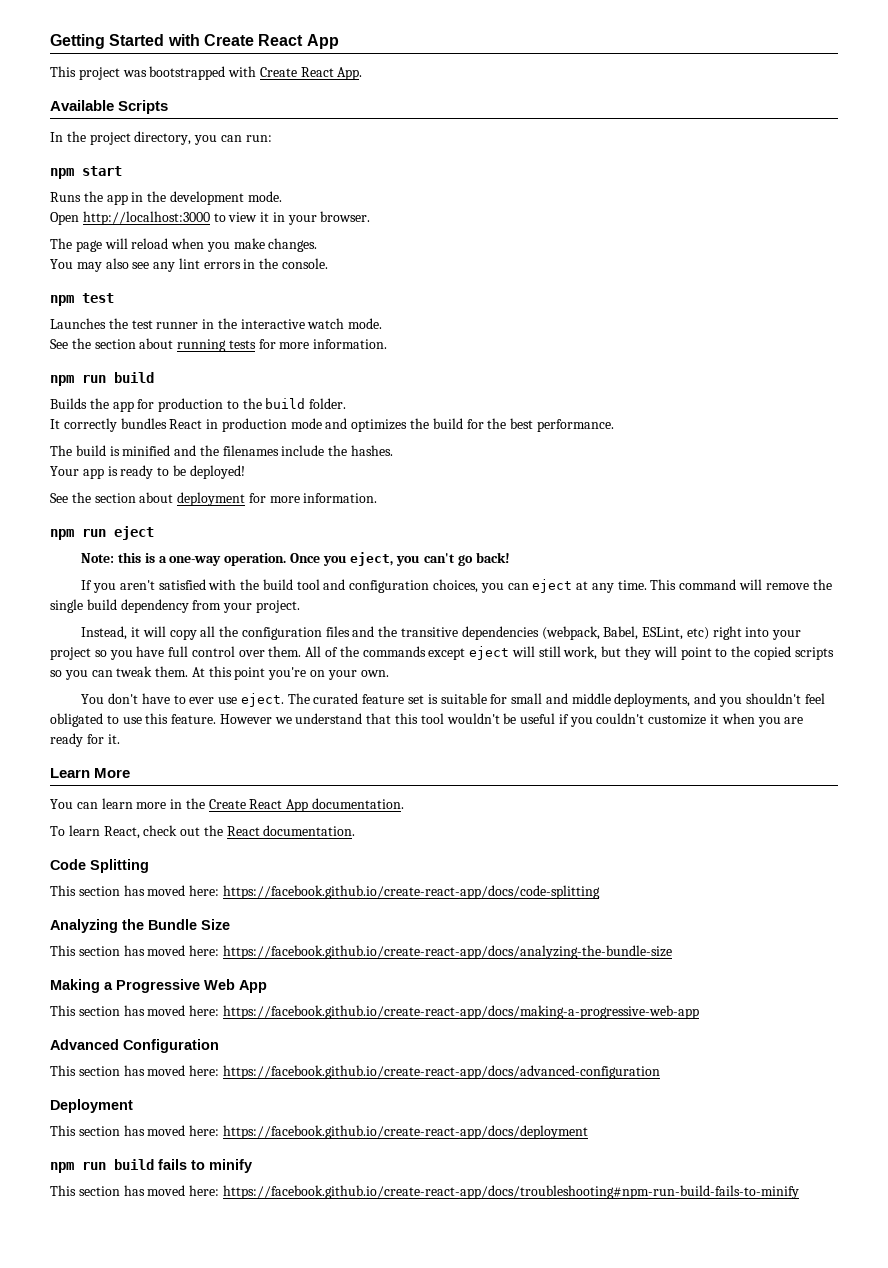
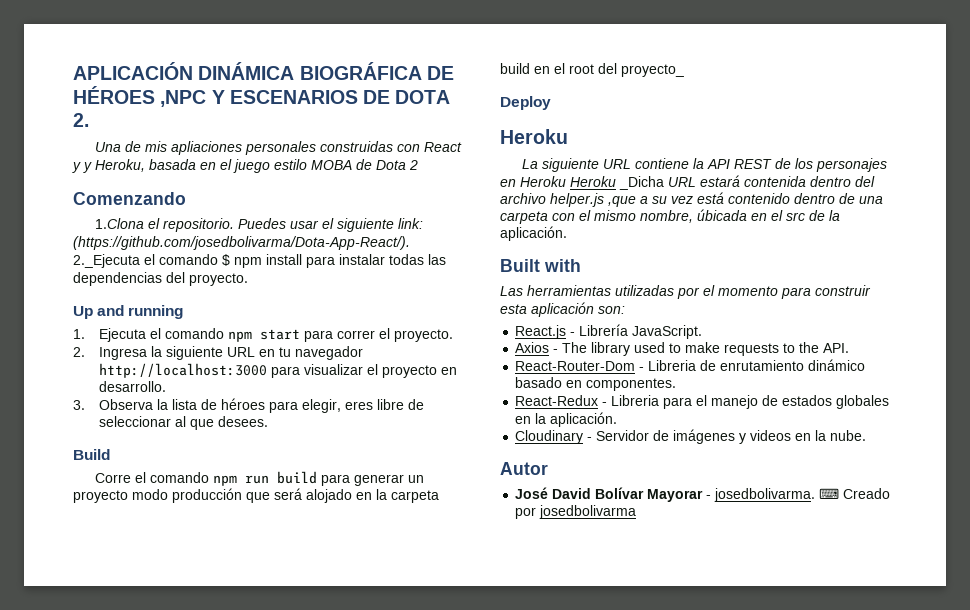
[50,34,339,49] [50,66,363,80] [50,100,169,114] [50,131,272,145] [50,166,122,179] [50,191,282,205] [50,211,371,225] [50,238,318,252] [50,258,329,272] [50,293,114,306] [50,318,383,329] [50,338,388,352] [50,372,154,386] [50,398,347,412] [50,418,614,432] [50,445,394,456] [50,465,245,479] [50,492,378,506] [50,526,154,540] [81,552,510,566] [81,579,832,593] [50,599,300,613] [81,626,802,640] [50,646,834,660] [50,666,389,680] [81,693,825,707] [50,713,804,727] [50,733,120,747] [50,768,131,778] [50,798,405,812] [50,825,356,839] [50,859,149,873] [50,885,600,899] [50,919,230,933] [50,945,672,959] [50,979,267,993] [50,1005,699,1019] [50,1039,219,1053] [50,1065,660,1079] [50,1099,133,1113] [50,1125,588,1139] [50,1159,252,1173] [50,1185,799,1199] Getting Started with Create React App // This project was bootstrapped with Create React App. // Available Scripts // In the project directory, you can run: // npm start // Runs the app in the development mode. // Open http://localhost:3000 to view it in your browser. // The page will reload when you make changes. // You may also see any lint errors in the console. // npm test // Launches the test runner in the interactive watch mode. // See the section about running tests for more information. // npm run build // Builds the app for production to the build folder. // It correctly bundles React in production mode and optimizes the build for the best performance. // The build is minified and the filenames include the hashes. // Your app is ready to be deployed! // See the section about deployment for more information. // npm run eject // Note: this is a one-way operation. Once you eject, you can't go back! // If you aren't satisfied with the build tool and configuration choices, you can eject at any time. This command will remove the single build dependency from your project. // Instead, it will copy all the configuration files and the transitive dependencies (webpack, Babel, ESLint, etc) right into your project so you have full control over them. All of the commands except eject will still work, but they will point to the copied scripts so you can tweak them. At this point you're on your own. // You don't have to ever use eject. The curated feature set is suitable for small and middle deployments, and you shouldn't feel obligated to use this feature. However we understand that this tool wouldn't be useful if you couldn't customize it when you are ready for it. // Learn More // You can learn more in the Create React App documentation. // To learn React, check out the React documentation. // Code Splitting // This section has moved here: https://facebook.github.io/create-react-app/docs/code-splitting // Analyzing the Bundle Size // This section has moved here: https://facebook.github.io/create-react-app/docs/analyzing-the-bundle-size // Making a Progressive Web App // This section has moved here: https://facebook.github.io/create-react-app/docs/making-a-progressive-web-app // Advanced Configuration // This section has moved here: https://facebook.github.io/create-react-app/docs/advanced-configuration // Deployment // This section has moved here: https://facebook.github.io/create-react-app/docs/deployment // npm run build fails to minify // This section has moved here: https://facebook.github.io/create-react-app/docs/troubleshooting#npm-run-build-fails-to-minify -> [73,62,454,80] [73,86,451,107] [73,113,89,127] [94,141,462,155] [72,159,418,173] [73,192,186,205] [94,218,423,232] [73,236,410,250] [73,254,446,268] [73,272,248,286] [73,305,184,319] [73,328,454,342] [73,346,364,360] [99,363,458,378] [99,381,167,392] [73,398,425,413] [99,416,269,430] [73,449,110,460] [94,471,424,486] [73,488,439,503] [500,63,684,77] [500,96,551,110] [500,129,568,144] [521,158,887,172] [500,175,875,190] [500,192,883,207] [500,209,840,224] [500,226,567,241] [500,259,581,272] [500,285,871,299] [500,302,625,317] [515,324,703,339] [515,342,850,356] [515,359,866,371] [515,377,677,391] [515,395,890,409] [515,412,618,427] [515,429,867,444] [500,462,548,475] [515,487,891,502] [515,505,637,519] APLICACIÓN DINÁMICA BIOGRÁFICA DE HÉROES ,NPC Y ESCENARIOS DE DOTA 2. // Una de mis apliaciones personales construidas con React y y Heroku, basada en el juego estilo MOBA de Dota 2 // Comenzando // 1.Clona el repositorio. Puedes usar el siguiente link: (https://github.com/josedbolivarma/Dota-App-React/). 2._Ejecuta el comando $ npm install para instalar todas las dependencias del proyecto. // Up and running // 1. Ejecuta el comando npm start para correr el proyecto. // 2. Ingresa la siguiente URL en tu navegador http://localhost:3000 para visualizar el proyecto en desarrollo. // 3. Observa la lista de héroes para elegir, eres libre de seleccionar al que desees. // Build // Corre el comando npm run build para generar un proyecto modo producción que será alojado en la carpeta build en el root del proyecto_ // Deploy // Heroku // La siguiente URL contiene la API REST de los personajes en Heroku Heroku _Dicha URL estará contenida dentro del archivo helper.js ,que a su vez está contenido dentro de una carpeta con el mismo nombre, úbicada en el src de la aplicación. // Built with // Las herramientas utilizadas por el momento para construir esta aplicación son: // React.js - Librería JavaScript. // Axios - The library used to make requests to the API. // React-Router-Dom - Libreria de enrutamiento dinámico basado en componentes. // React-Redux - Libreria para el manejo de estados globales en la aplicación. // Cloudinary - Servidor de imágenes y videos en la nube. // Autor // José David Bolívar Mayorar - josedbolivarma. ⌨ Creado por josedbolivarma

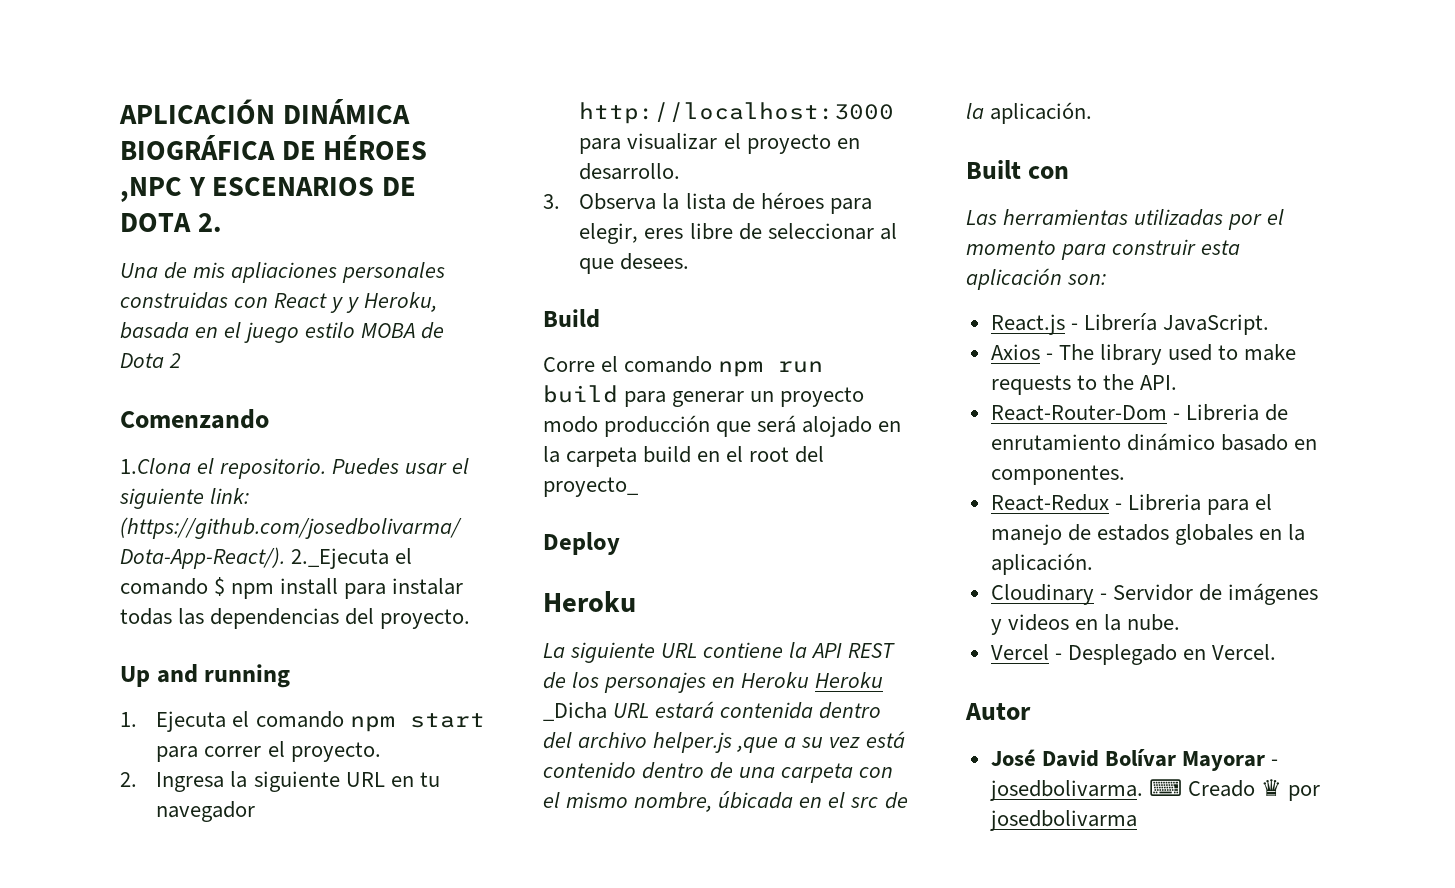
[544,259,581,272] with -> [1028,166,1070,179] con
(867, 435) none -> [990,644,1277,665] // Vercel - Desplegado en Vercel.
(891, 493) none -> [1260,779,1282,796] ♛

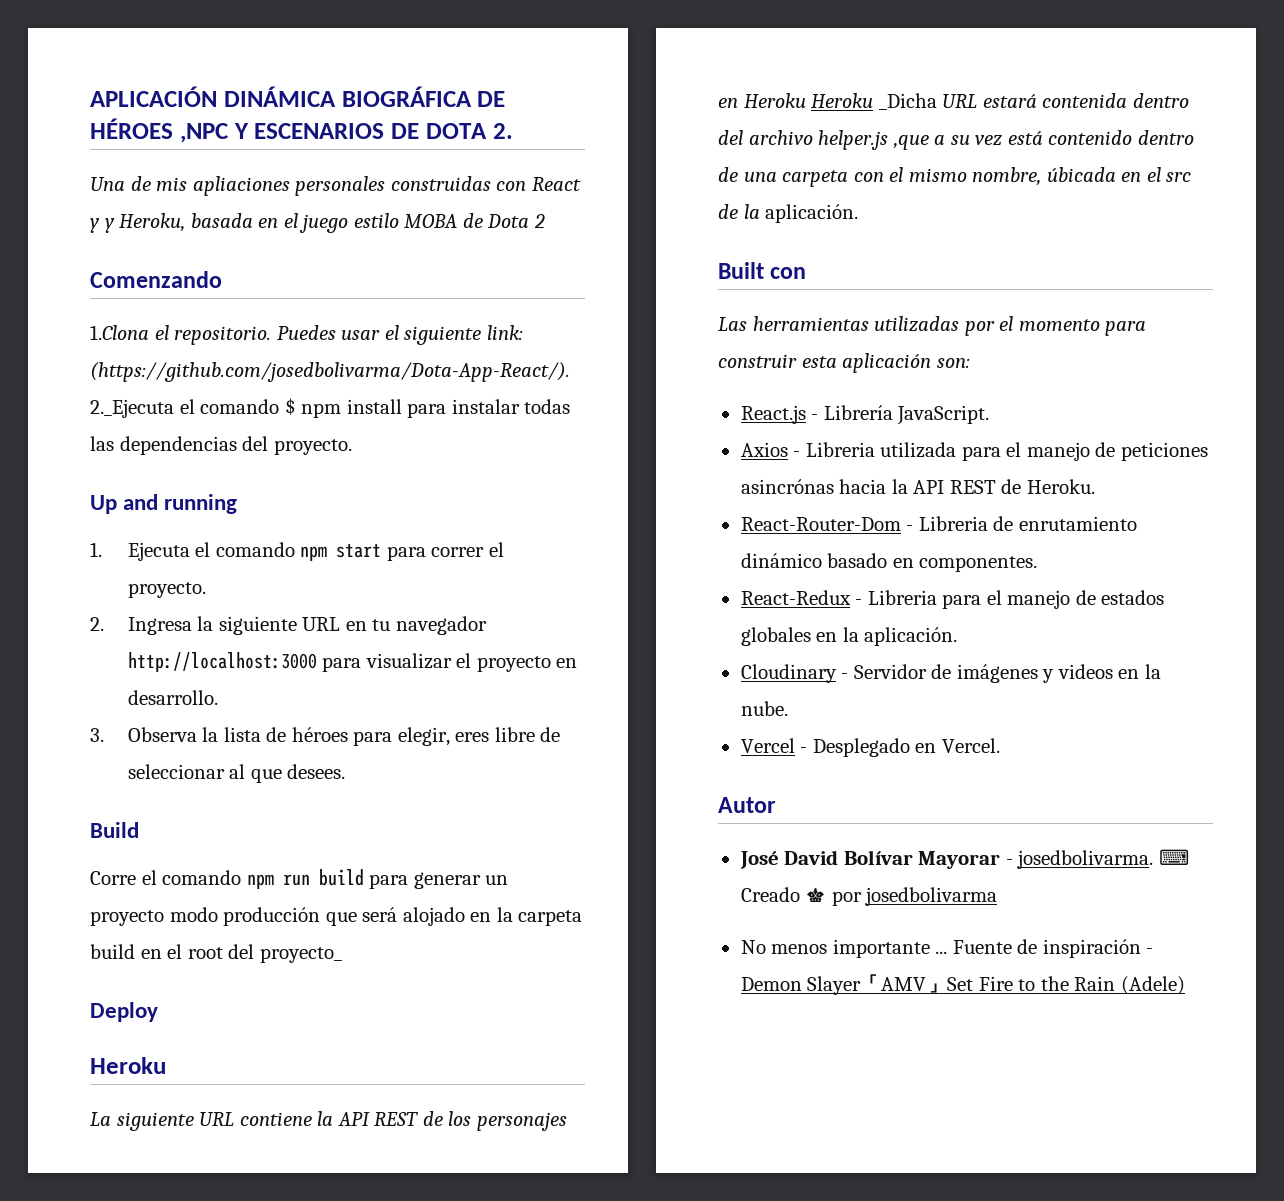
[1058,344,1297,365] [990,374,1177,395] The library used to make requests to the API. -> [805,442,1208,461] [740,479,1095,494] Libreria utilizada para el manejo de peticiones asincrónas hacia la API REST de Heroku.
(1137, 820) none -> [740,939,1154,958] [740,974,1185,995] // No menos importante ... Fuente de inspiración - Demon Slayer「AMV」Set Fire to the Rain (Adele)

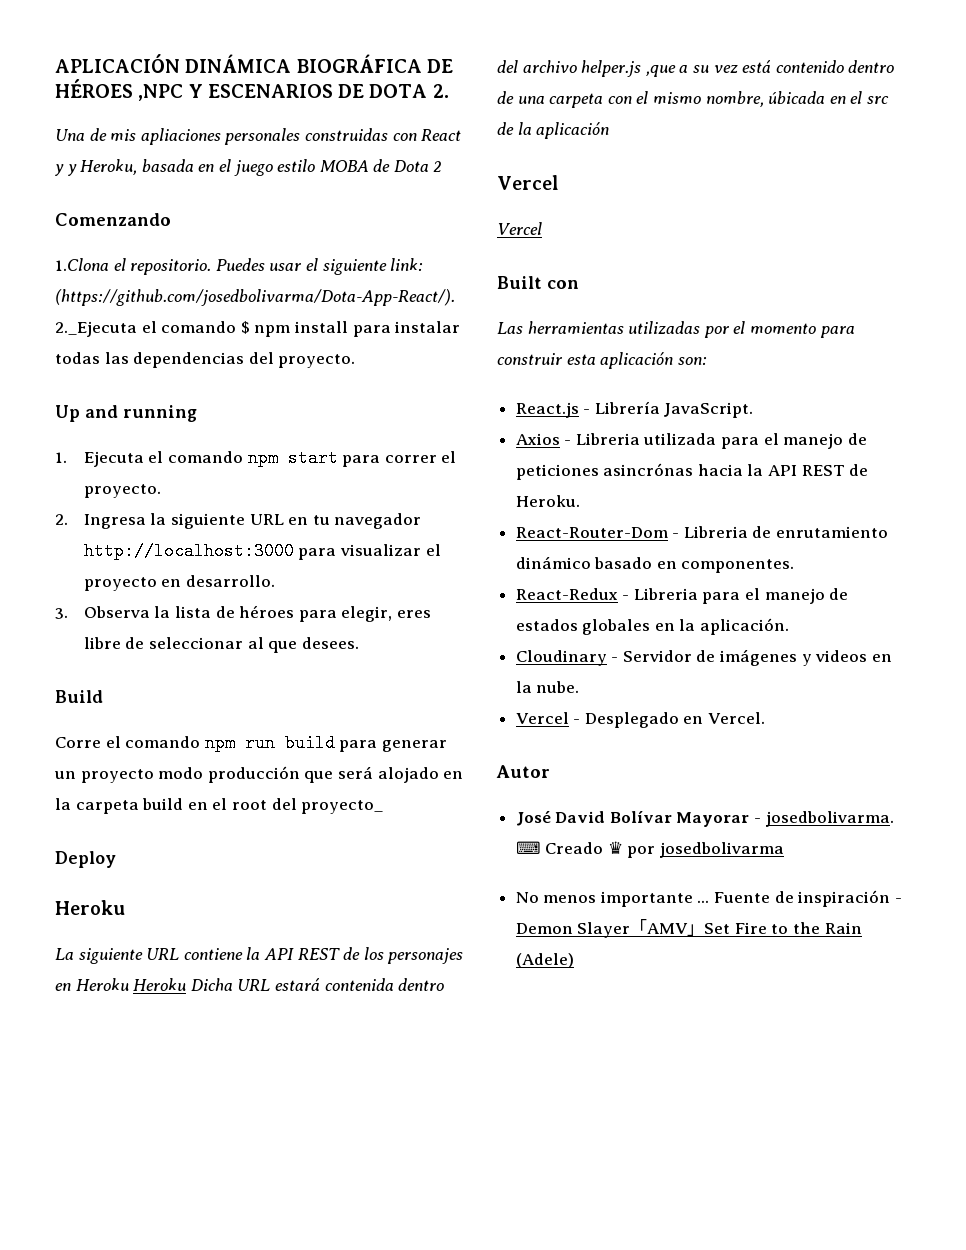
[878,93,937,110] _Dicha -> [190,978,233,991] Dicha
[765,204,859,223] aplicación. -> [536,122,610,139] [497,175,559,190] [497,222,542,235] aplicación // Vercel // Vercel

